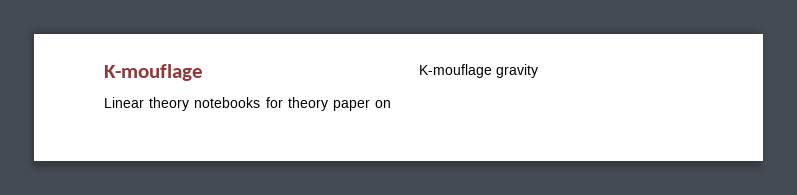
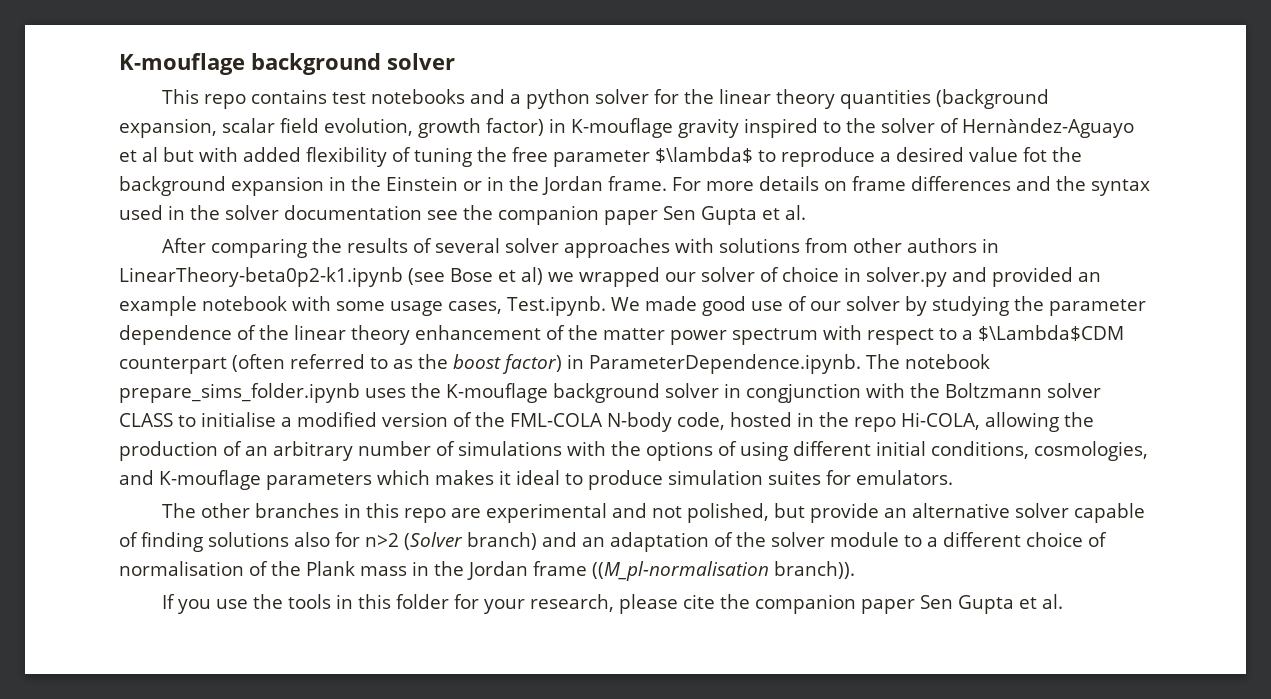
[104,64,203,81] [104,97,391,111] [419,64,538,78] K-mouflage // Linear theory notebooks for theory paper on K-mouflage gravity -> [119,53,455,75] [162,89,1050,109] [119,118,1134,138] [119,147,1082,167] [119,176,1150,196] [119,205,806,225] [162,238,1000,258] [119,267,1101,287] [119,296,1146,316] [119,325,1124,345] [119,354,990,374] [119,383,1101,403] [119,412,1094,432] [119,441,1148,461] [119,470,953,490] [162,503,1146,523] [119,532,1107,552] [119,561,855,581] [162,594,1064,614] K-mouflage background solver // This repo contains test notebooks and a python solver for the linear theory quantities (background expansion, scalar field evolution, growth factor) in K-mouflage gravity inspired to the solver of Hernàndez-Aguayo et al but with added flexibility of tuning the free parameter $\lambda$ to reproduce a desired value fot the background expansion in the Einstein or in the Jordan frame. For more details on frame differences and the syntax used in the solver documentation see the companion paper Sen Gupta et al. // After comparing the results of several solver approaches with solutions from other authors in LinearTheory-beta0p2-k1.ipynb (see Bose et al) we wrapped our solver of choice in solver.py and provided an example notebook with some usage cases, Test.ipynb. We made good use of our solver by studying the parameter dependence of the linear theory enhancement of the matter power spectrum with respect to a $\Lambda$CDM counterpart (often referred to as the boost factor) in ParameterDependence.ipynb. The notebook prepare_sims_folder.ipynb uses the K-mouflage background solver in congjunction with the Boltzmann solver CLASS to initialise a modified version of the FML-COLA N-body code, hosted in the repo Hi-COLA, allowing the production of an arbitrary number of simulations with the options of using different initial conditions, cosmologies, and K-mouflage parameters which makes it ideal to produce simulation suites for emulators. // The other branches in this repo are experimental and not polished, but provide an alternative solver capable of finding solutions also for n>2 (Solver branch) and an adaptation of the solver module to a different choice of normalisation of the Plank mass in the Jordan frame ((M_pl-normalisation branch)). // If you use the tools in this folder for your research, please cite the companion paper Sen Gupta et al.

